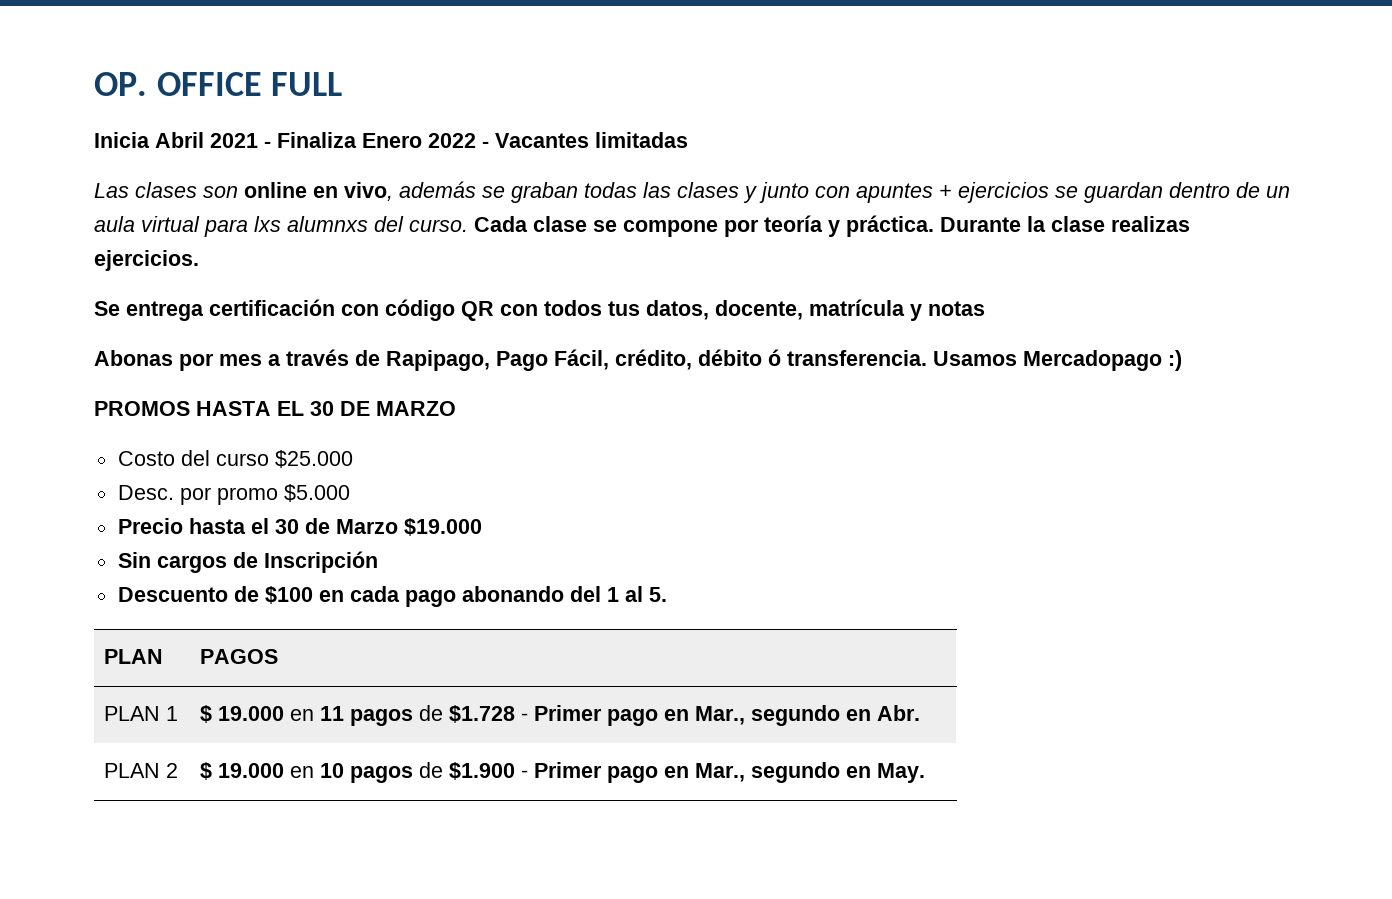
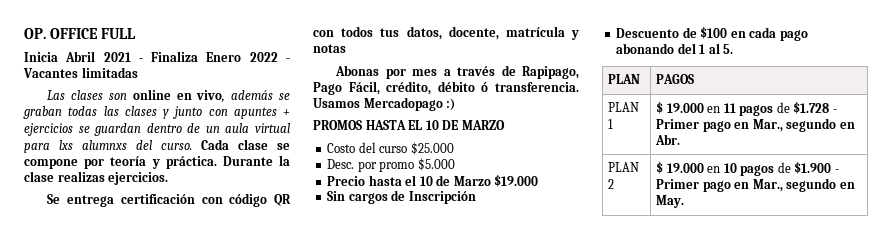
[310,401,334,416] 30 -> [425,120,439,130] 10
[274,519,299,534] 30 -> [419,176,433,186] 10

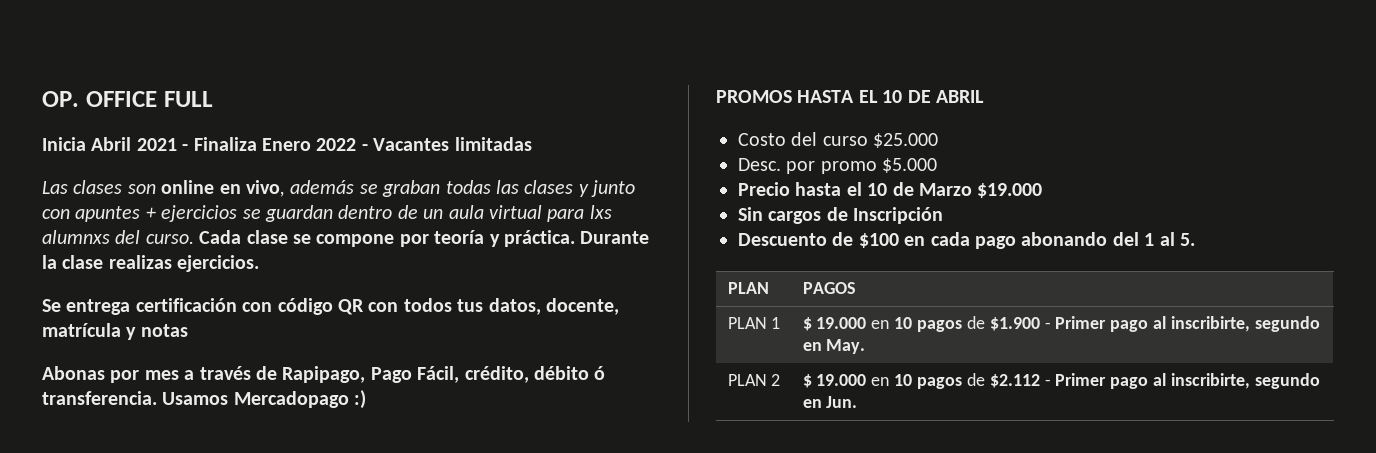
[461,120,505,130] MARZO -> [936,90,984,103] ABRIL
[723,101,837,116] [656,118,855,132] [655,134,681,145] 11 pagos de $1.728 - Primer pago en Mar., segundo en Abr. -> [894,316,1320,332] [802,339,866,354] 10 pagos de $1.900 - Primer pago al inscribirte, segundo en May.
[794,161,839,174] [656,178,855,192] [656,195,685,208] $1.900 - Primer pago en Mar., segundo en May. -> [989,373,1320,389] [802,396,858,408] $2.112 - Primer pago al inscribirte, segundo en Jun.

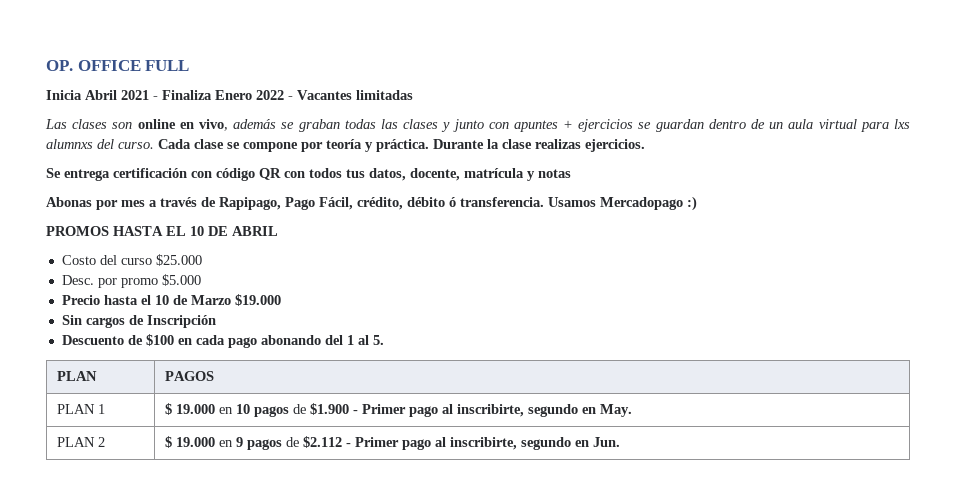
[894,374,913,386] 10 -> [236,437,244,447] 9

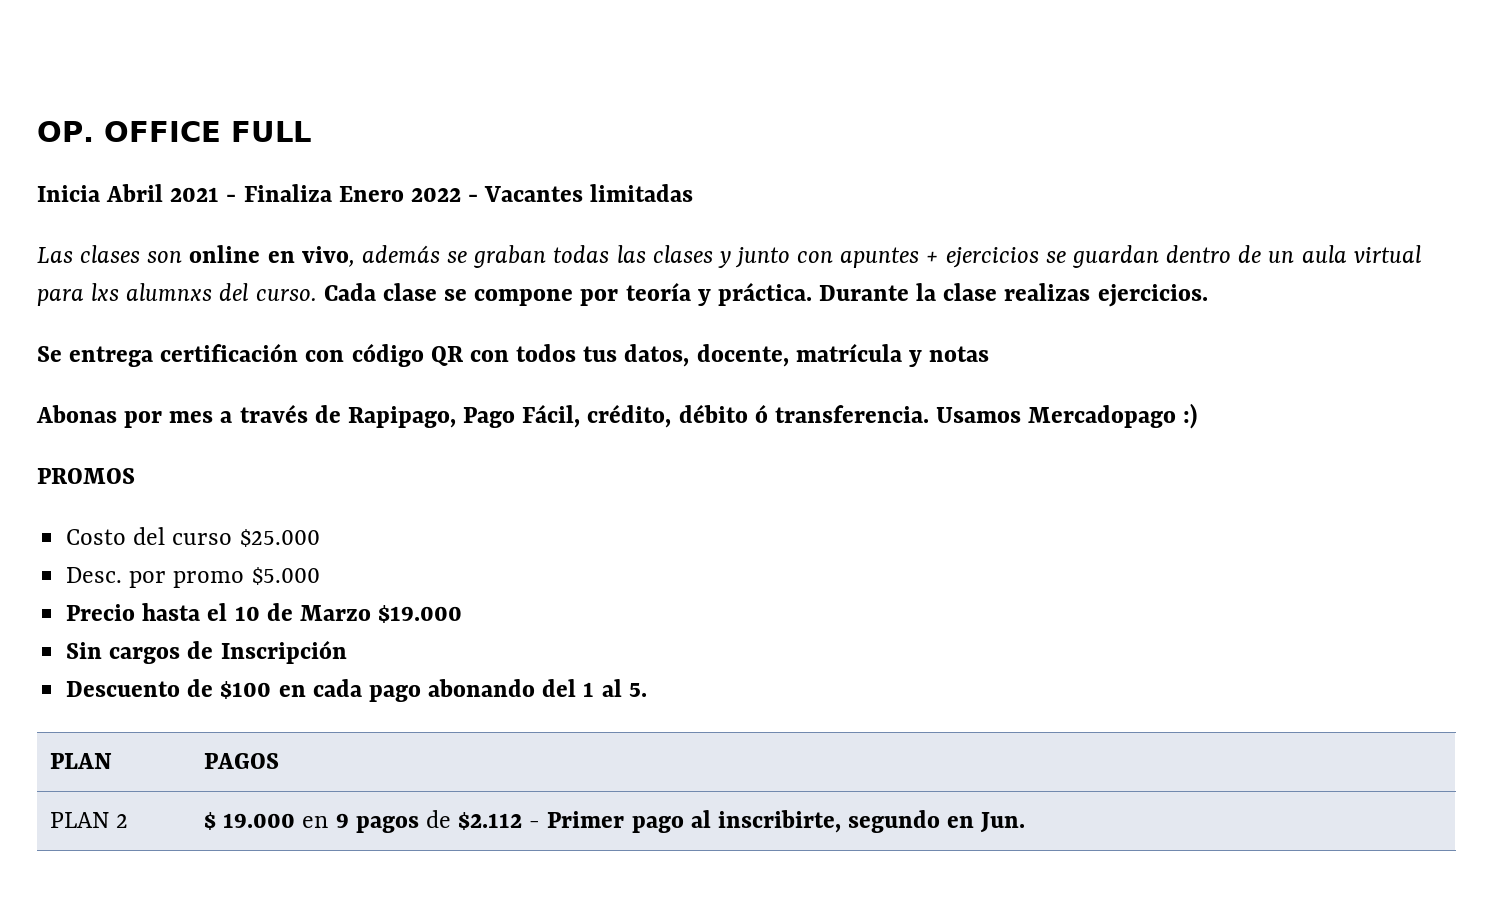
[113,226,278,236] HASTA EL 10 DE ABRIL -> (135, 476) none
[57,404,106,414] [165,403,633,417] // PLAN 1 | $ 19.000 en 10 pagos de $1.900 - Primer pago al inscribirte, segundo en May. -> (280, 761) none

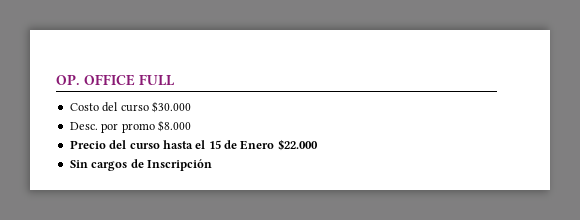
[37,184,694,202] [37,245,1421,268] [37,282,1208,307] [37,343,990,367] [36,403,1198,429] [37,468,135,484] // Inicia Abril 2021 - Finaliza Enero 2022 - Vacantes limitadas // Las clases son online en vivo, además se graban todas las clases y junto con apuntes + ejercicios se guardan dentro de un aula virtual para lxs alumnxs del curso. Cada clase se compone por teoría y práctica. Durante la clase realizas ejercicios. // Se entrega certificación con código QR con todos tus datos, docente, matrícula y notas // Abonas por mes a través de Rapipago, Pago Fácil, crédito, débito ó transferencia. Usamos Mercadopago :) // PROMOS -> (175, 80) none
[239,529,320,547] $25.000 -> [151,101,191,113] $30.000
[251,567,320,585] $5.000 -> [157,120,191,132] $8.000
[142,603,463,623] [66,640,347,664] [66,679,647,702] [50,753,113,769] [204,753,280,769] [50,812,129,828] [204,810,1026,833] hasta el 10 de Marzo $19.000 // Sin cargos de Inscripción // Descuento de $100 en cada pago abonando del 1 al 5. // PLAN | PAGOS // PLAN 2 | $ 19.000 en 9 pagos de $2.112 - Primer pago al inscribirte, segundo en Jun. -> [109,139,318,151] [69,159,212,171] del curso hasta el 15 de Enero $22.000 // Sin cargos de Inscripción

